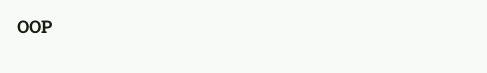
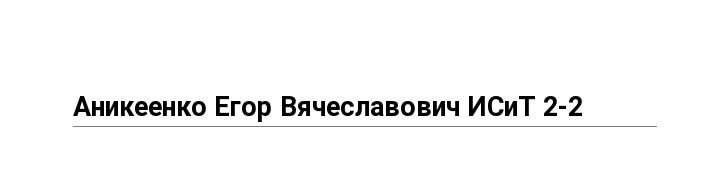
[17,20,52,34] OOP -> [73,96,584,122] Аникеенко Егор Вячеславович ИСиТ 2-2

